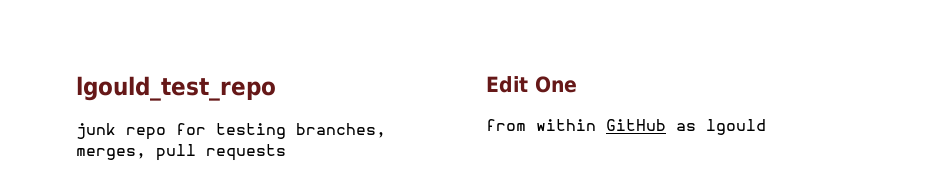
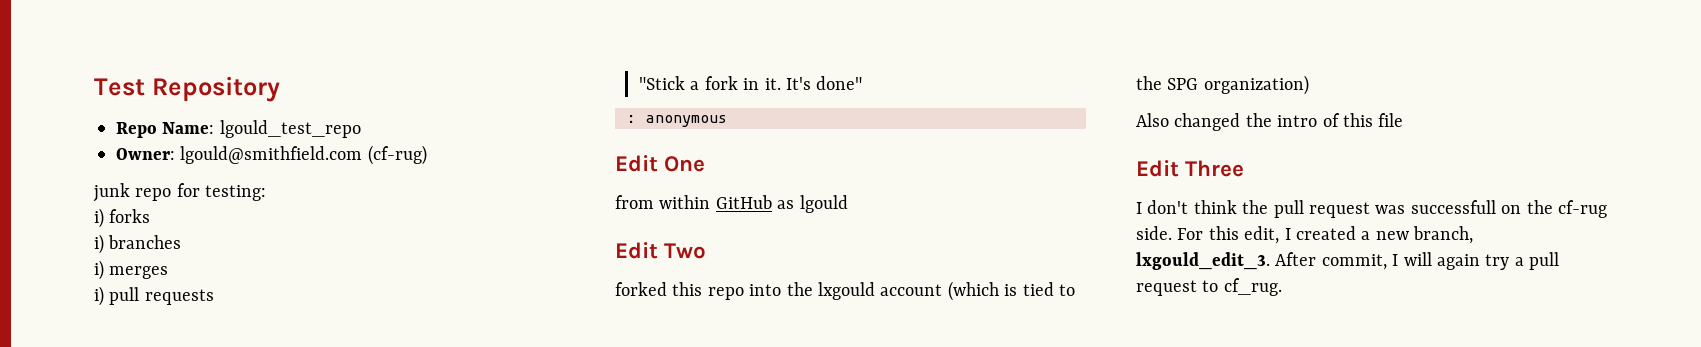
[76,76,276,101] [76,123,386,140] [76,144,286,161] lgould_test_repo // junk repo for testing branches, merges, pull requests -> [94,76,280,102] [116,120,361,138] [116,145,427,165] [93,183,267,202] [94,208,151,228] [94,234,182,254] [94,260,169,280] [94,286,214,306] [638,76,863,90] [627,115,727,127] Test Repository // Repo Name: lgould_test_repo // Owner: lgould@smithfield.com (cf-rug) // junk repo for testing: // i) forks // i) branches // i) merges // i) pull requests // "Stick a fork in it. It's done" // : anonymous
(766, 127) none -> [615,242,707,259] [615,281,1075,301] [1136,75,1309,95] [1136,113,1404,131] [1136,160,1245,177] [1136,200,1607,218] [1136,226,1474,244] [1136,252,1560,270] [1136,278,1282,296] // Edit Two // forked this repo into the lxgould account (which is tied to the SPG organization) // Also changed the intro of this file // Edit Three // I don't think the pull request was successfull on the cf-rug side. For this edit, I created a new branch, lxgould_edit_3. After commit, I will again try a pull request to cf_rug.

